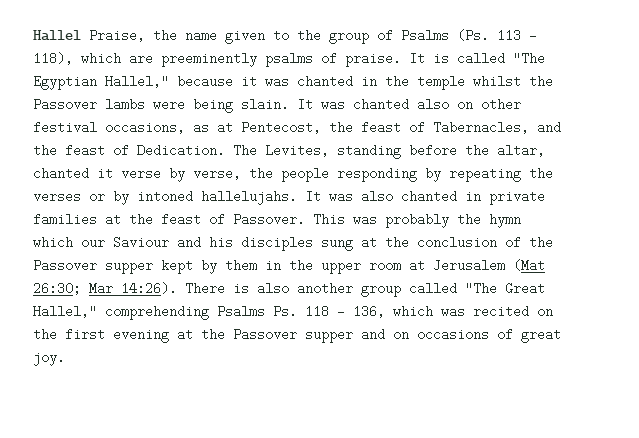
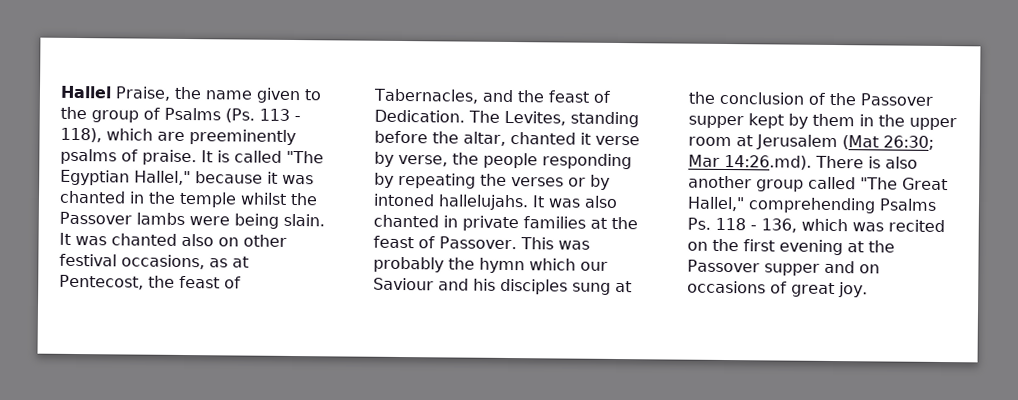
[121,282,177,295] 14:26). -> [724,154,812,170] 14:26.md).

